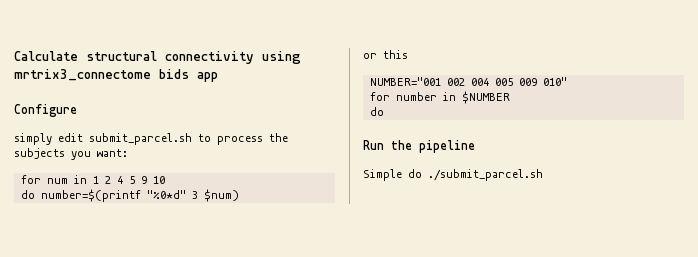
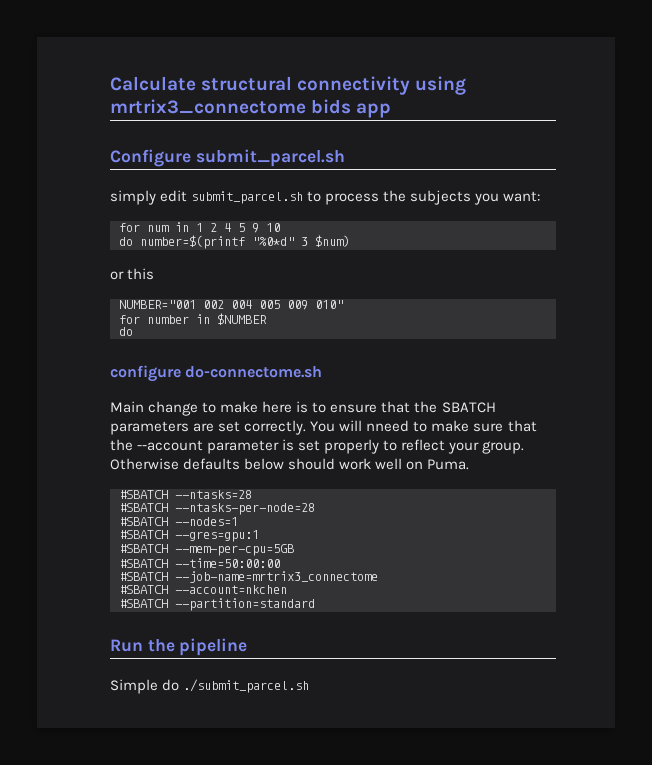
(77, 110) none -> [195,149,345,167] submit_parcel.sh
(384, 111) none -> [110,365,323,382] [110,401,496,416] [110,420,537,435] [110,439,525,454] [110,458,470,470] [119,490,252,499] [119,503,315,515] [119,517,238,526] [119,530,259,542] [119,544,294,556] [119,558,280,568] [119,571,378,583] [119,585,287,594] [119,598,315,611] // configure do-connectome.sh // Main change to make here is to ensure that the SBATCH parameters are set correctly. You will nneed to make sure that the --account parameter is set properly to reflect your group. Otherwise defaults below should work well on Puma. // #SBATCH --ntasks=28 // #SBATCH --ntasks-per-node=28 // #SBATCH --nodes=1 // #SBATCH --gres=gpu:1 // #SBATCH --mem-per-cpu=5GB // #SBATCH --time=50:00:00 // #SBATCH --job-name=mrtrix3_connectome // #SBATCH --account=nkchen // #SBATCH --partition=standard

